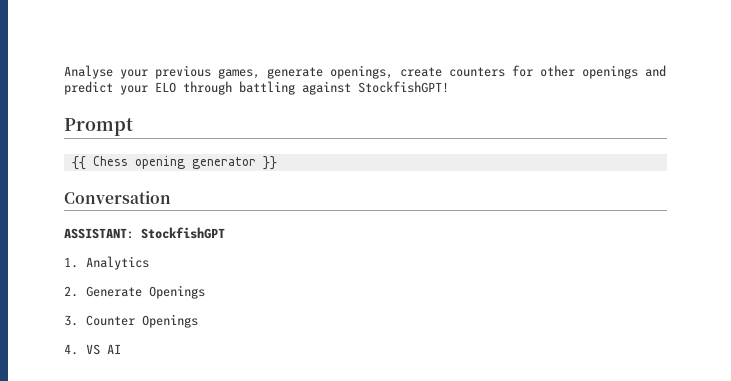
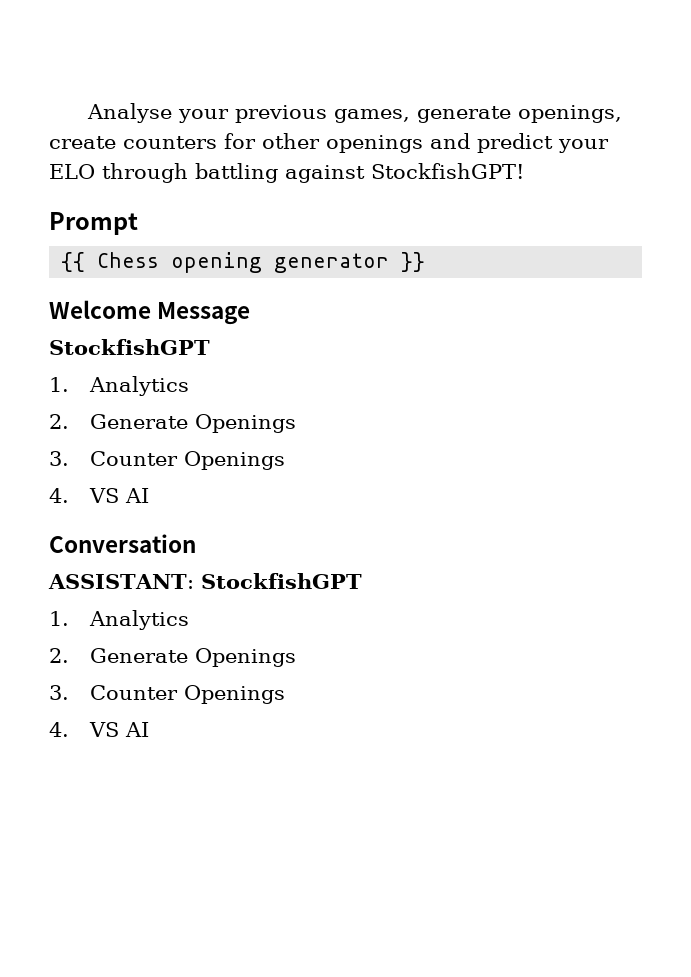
(277, 163) none -> [49,300,251,325] [49,339,210,355] [49,376,189,396] [49,414,296,433] [49,451,285,470] [49,488,149,503] // Welcome Message // StockfishGPT // 1. Analytics // 2. Generate Openings // 3. Counter Openings // 4. VS AI

